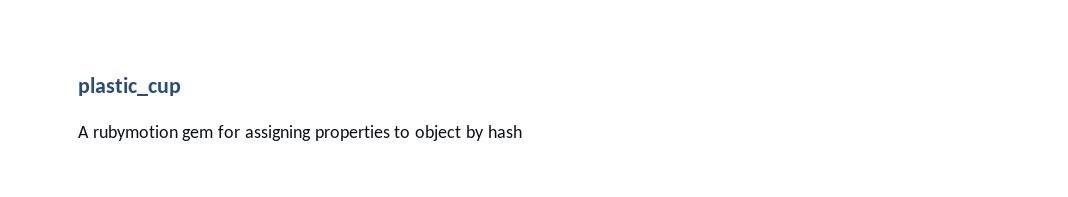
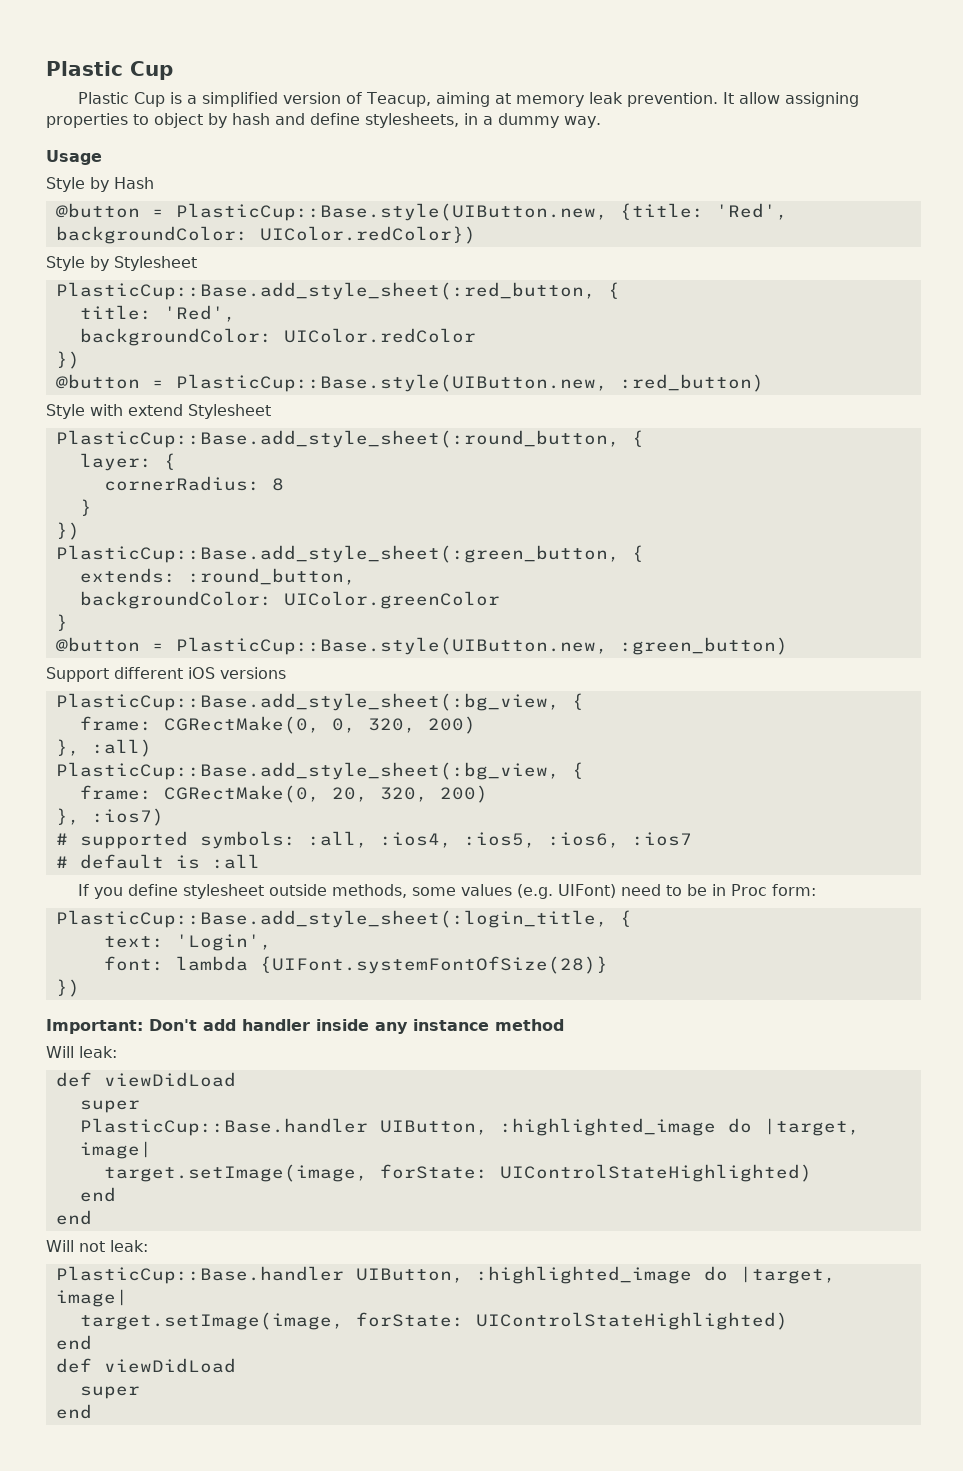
[78,77,181,96] [78,125,241,141] plastic_cup // A rubymotion gem for -> [46,61,173,80] [77,92,780,107] Plastic Cup // Plastic Cup is a simplified version of Teacup, aiming at memory leak prevention. It allow
(522, 131) none -> [275,113,601,128] [46,150,102,165] [46,177,154,192] [55,203,788,221] [55,226,476,244] [46,256,197,271] [55,282,620,300] [79,305,236,322] [79,328,476,346] [55,351,80,369] [55,374,764,392] [46,404,271,419] [55,430,644,448] [79,453,176,471] [103,476,284,491] [79,499,92,516] [55,522,80,540] [55,545,644,563] [79,568,356,585] [79,591,500,609] [55,614,68,631] [55,637,788,655] [46,667,286,682] [55,693,584,711] [79,716,476,734] [55,739,152,757] [55,762,584,780] [79,785,488,803] [55,808,164,826] [55,831,692,849] [55,854,260,869] [77,884,816,899] [55,910,632,928] [103,934,272,951] [103,956,608,974] [55,979,80,997] [46,1019,564,1034] [46,1046,117,1058] [55,1072,236,1087] [79,1100,140,1113] [79,1118,860,1136] [79,1141,152,1159] [103,1164,812,1182] [79,1187,116,1202] [55,1210,92,1225] [46,1240,148,1252] [55,1266,836,1284] [55,1289,128,1307] [79,1312,788,1330] [55,1335,92,1350] [55,1358,236,1373] [79,1386,140,1399] [55,1404,92,1419] and define stylesheets, in a dummy way. // Usage // Style by Hash // @button = PlasticCup::Base.style(UIButton.new, {title: 'Red', backgroundColor: UIColor.redColor}) // Style by Stylesheet // PlasticCup::Base.add_style_sheet(:red_button, { // title: 'Red', // backgroundColor: UIColor.redColor // }) // @button = PlasticCup::Base.style(UIButton.new, :red_button) // Style with extend Stylesheet // PlasticCup::Base.add_style_sheet(:round_button, { // layer: { // cornerRadius: 8 // } // }) // PlasticCup::Base.add_style_sheet(:green_button, { // extends: :round_button, // backgroundColor: UIColor.greenColor // } // @button = PlasticCup::Base.style(UIButton.new, :green_button) // Support different iOS versions // PlasticCup::Base.add_style_sheet(:bg_view, { // frame: CGRectMake(0, 0, 320, 200) // }, :all) // PlasticCup::Base.add_style_sheet(:bg_view, { // frame: CGRectMake(0, 20, 320, 200) // }, :ios7) // # supported symbols: :all, :ios4, :ios5, :ios6, :ios7 // # default is :all // If you define stylesheet outside methods, some values (e.g. UIFont) need to be in Proc form: // PlasticCup::Base.add_style_sheet(:login_title, { // text: 'Login', // font: lambda {UIFont.systemFontOfSize(28)} // }) // Important: Don't add handler inside any instance method // Will leak: // def viewDidLoad // super // PlasticCup::Base.handler UIButton, :highlighted_image do |target, image| // target.setImage(image, forState: UIControlStateHighlighted) // end // end // Will not leak: // PlasticCup::Base.handler UIButton, :highlighted_image do |target, image| // target.setImage(image, forState: UIControlStateHighlighted) // end // def viewDidLoad // super // end

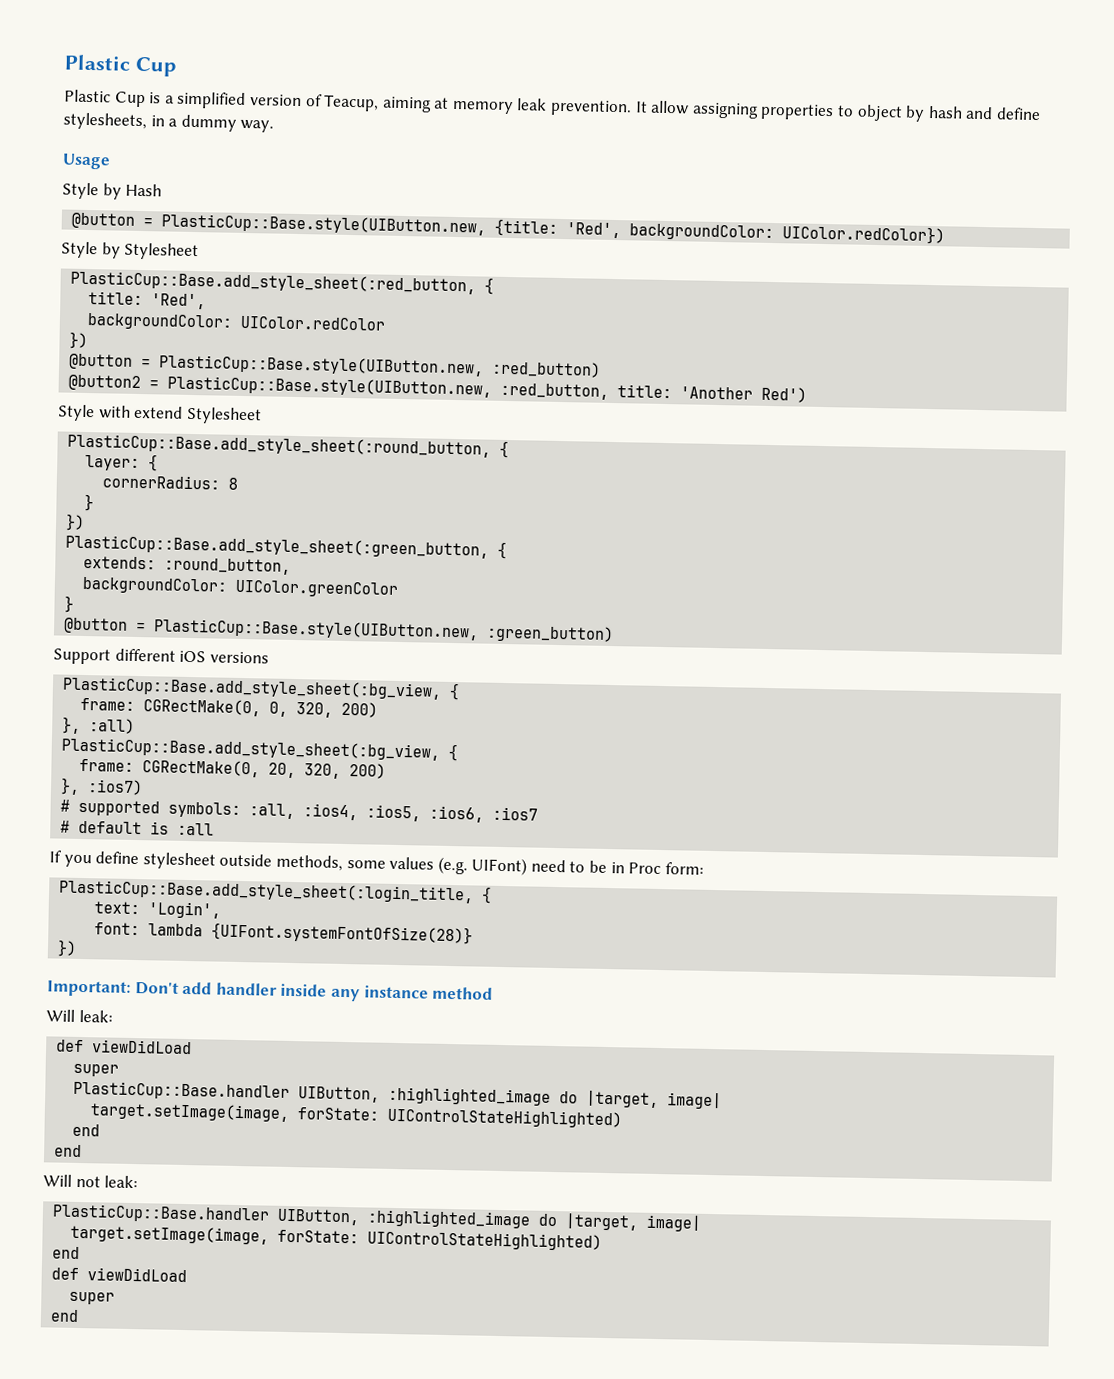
(764, 383) none -> [68,374,808,403] // @button2 = PlasticCup::Base.style(UIButton.new, :red_button, title: 'Another Red')

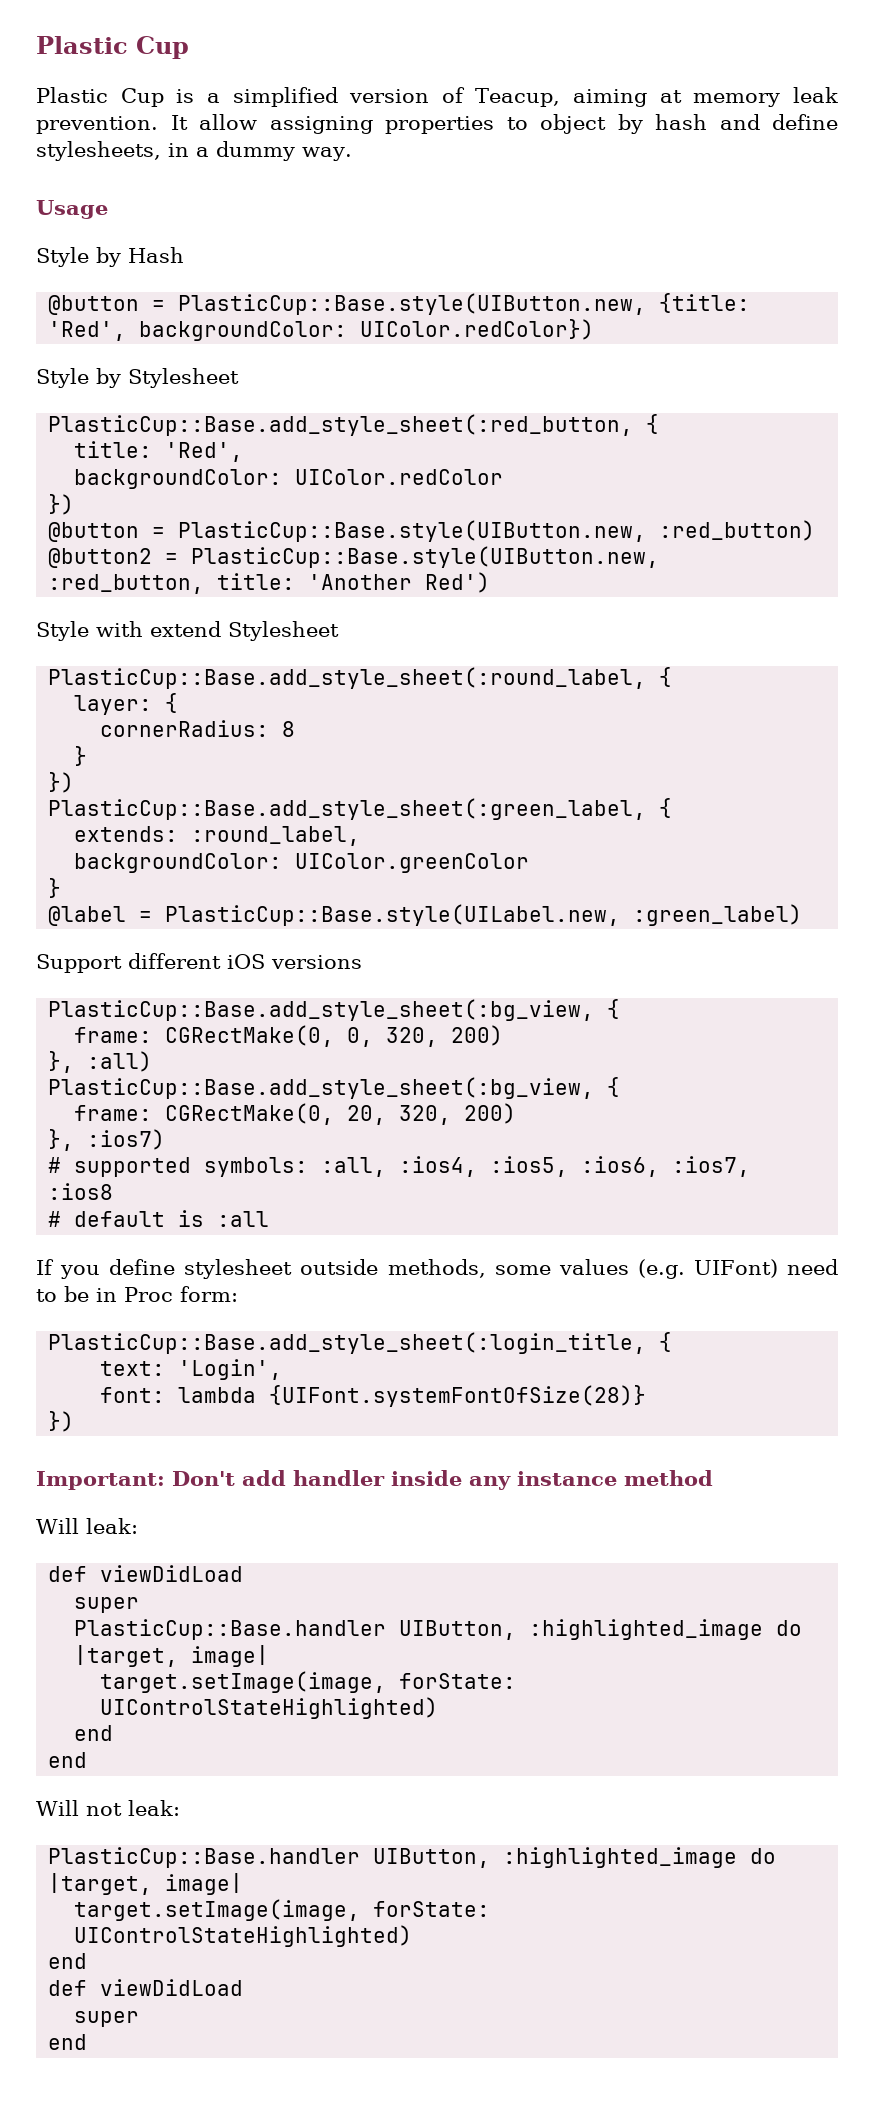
[67,433,492,458] PlasticCup::Base.add_style_sheet(:round_button, -> [48,667,647,689] PlasticCup::Base.add_style_sheet(:round_label,
[65,534,490,559] PlasticCup::Base.add_style_sheet(:green_button, -> [48,798,647,820] PlasticCup::Base.add_style_sheet(:green_label,
[164,557,292,575] :round_button, -> [191,826,361,846] :round_label,
[63,617,615,644] @button = PlasticCup::Base.style(UIButton.new, :green_button) -> [48,904,803,926] @label = PlasticCup::Base.style(UILabel.new, :green_label)
[492,806,539,821] :ios7 -> [672,1156,751,1177] [48,1183,114,1200] :ios7, :ios8

